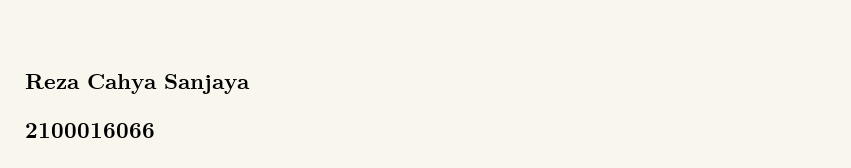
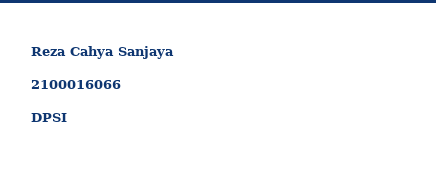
(155, 130) none -> [31,113,67,122] // DPSI

